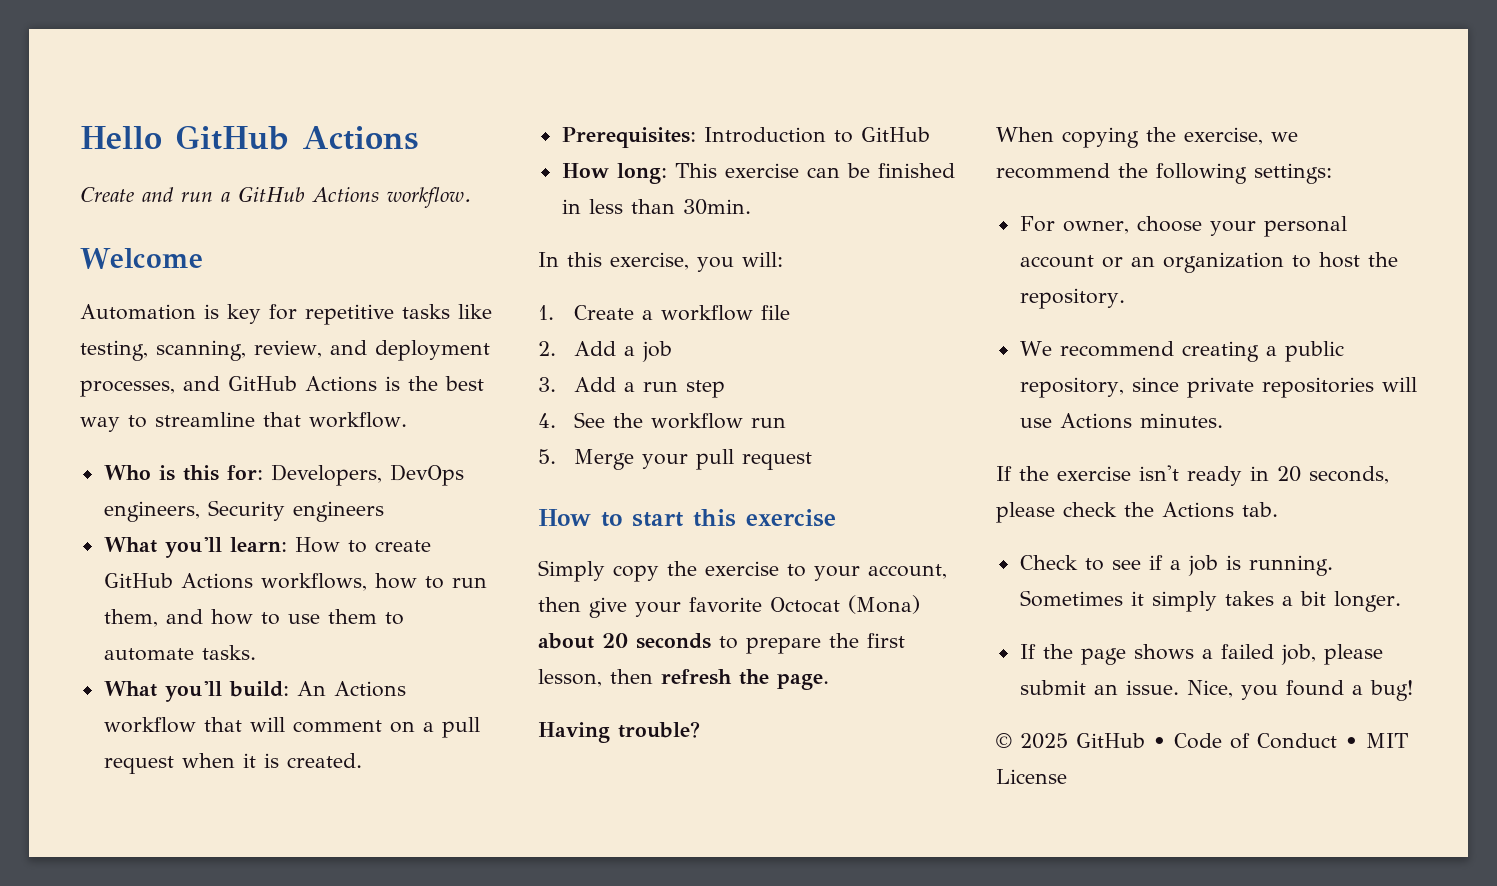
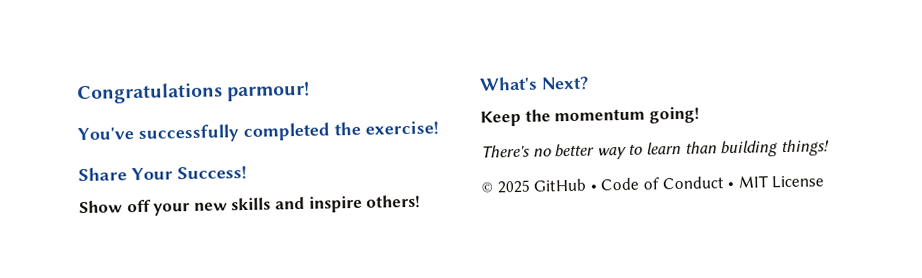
[80,125,418,150] [80,186,471,208] [80,248,203,269] [80,304,492,325] [80,340,490,361] [80,376,484,397] [80,412,407,432] [103,464,464,486] [103,500,384,522] [103,536,431,558] [103,573,487,591] [103,609,404,627] [103,645,256,661] [103,680,406,702] [103,717,480,738] [103,753,362,774] [561,127,930,148] [561,163,955,184] [561,199,751,215] [538,252,783,272] [538,305,790,321] [538,341,672,362] [538,377,725,398] [538,412,786,429] [538,449,812,470] [538,509,836,527] [538,560,947,582] [538,595,920,618] [538,633,905,654] [538,669,829,690] [538,721,700,743] [996,127,1298,148] [996,163,1332,184] [1019,216,1347,237] [1019,252,1398,273] [1019,288,1125,309] [1019,341,1344,362] [1019,377,1417,398] [1019,413,1223,429] [996,465,1389,486] [996,502,1278,523] [1019,555,1333,576] [1019,590,1401,612] [1019,644,1383,665] [1019,680,1413,701] Hello GitHub Actions // Create and run a GitHub Actions workflow. // Welcome // Automation is key for repetitive tasks like testing, scanning, review, and deployment processes, and GitHub Actions is the best way to streamline that workflow. // Who is this for: Developers, DevOps engineers, Security engineers // What you'll learn: How to create GitHub Actions workflows, how to run them, and how to use them to automate tasks. // What you'll build: An Actions workflow that will comment on a pull request when it is created. // Prerequisites: Introduction to GitHub // How long: This exercise can be finished in less than 30min. // In this exercise, you will: // 1. Create a workflow file // 2. Add a job // 3. Add a run step // 4. See the workflow run // 5. Merge your pull request // How to start this exercise // Simply copy the exercise to your account, then give your favorite Octocat (Mona) about 20 seconds to prepare the first lesson, then refresh the page. // Having trouble? // When copying the exercise, we recommend the following settings: // For owner, choose your personal account or an organization to host the repository. // We recommend creating a public repository, since private repositories will use Actions minutes. // If the exercise isn't ready in 20 seconds, please check the Actions tab. // Check to see if a job is running. Sometimes it simply takes a bit longer. // If the page shows a failed job, please submit an issue. Nice, you found a bug! -> [76,81,311,105] [77,120,439,143] [78,165,247,182] [79,194,422,216] [479,76,589,91] [480,106,700,127] [481,139,830,160] Congratulations parmour! // You've successfully completed the exercise! // Share Your Success! // Show off your new skills and inspire others! // What's Next? // Keep the momentum going! // There's no better way to learn than building things!

